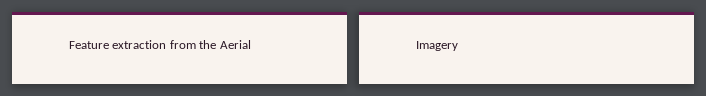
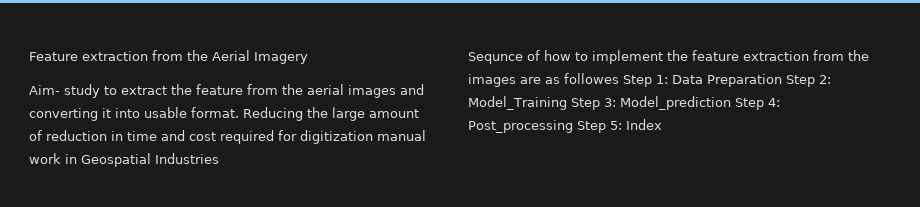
(458, 46) none -> [29,84,424,98] [29,107,419,121] [29,130,426,144] [29,153,219,167] [468,50,869,64] [468,73,831,87] [468,96,780,110] [468,119,662,133] // Aim- study to extract the feature from the aerial images and converting it into usable format. Reducing the large amount of reduction in time and cost required for digitization manual work in Geospatial Industries // Sequnce of how to implement the feature extraction from the images are as followes Step 1: Data Preparation Step 2: Model_Training Step 3: Model_prediction Step 4: Post_processing Step 5: Index

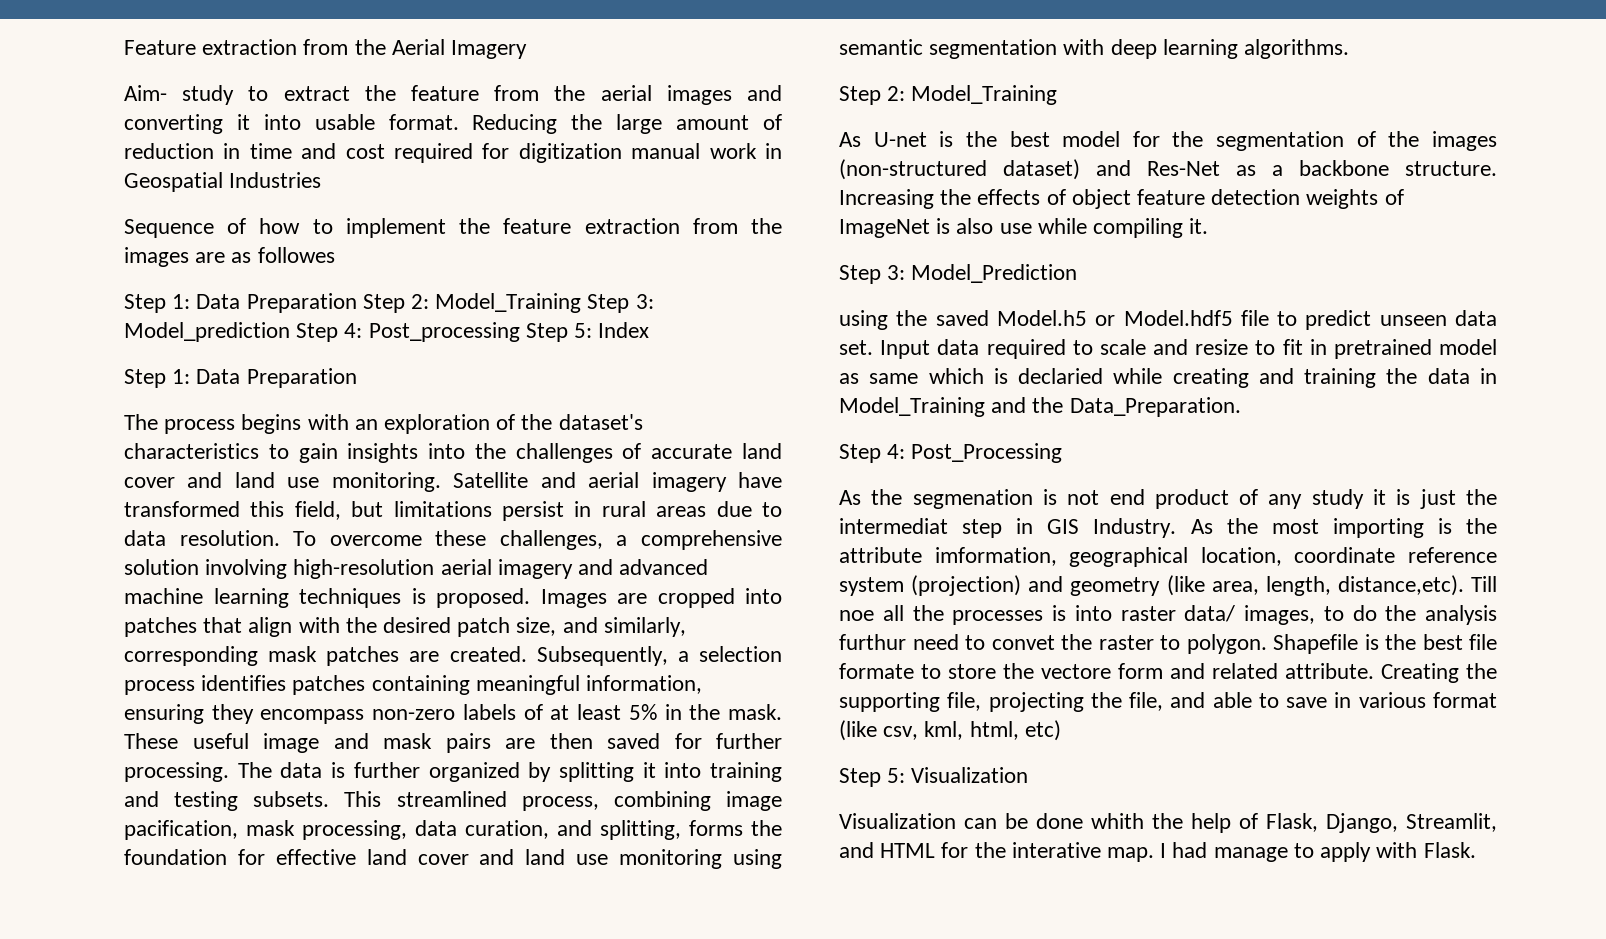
[468,52,523,64] Sequnce -> [124,219,214,238] Sequence
(619, 78) none -> (335, 255) //
(662, 124) none -> [124,368,357,388] [124,414,643,434] [124,443,782,463] [124,472,783,492] [124,501,782,521] [124,530,782,550] [124,559,709,579] [124,588,782,608] [124,617,686,637] [124,646,782,666] [124,675,703,695] [124,704,783,724] [124,733,782,753] [124,762,782,782] [124,791,782,811] [124,820,782,840] [124,849,783,869] [839,39,1350,59] [839,85,1058,105] [839,131,1497,151] [839,159,1497,180] [839,189,1404,209] [839,218,1209,238] [839,264,1078,284] [839,310,1497,330] [839,339,1497,359] [839,368,1497,388] [839,397,1241,417] [839,443,1063,463] [839,489,1497,509] [839,518,1497,538] [839,547,1497,567] [839,575,1497,596] [839,605,1497,625] [839,634,1497,654] [839,663,1497,683] [839,692,1497,712] [839,720,1061,741] [839,767,1029,787] [839,813,1497,833] [839,842,1476,862] // Step 1: Data Preparation // The process begins with an exploration of the dataset's characteristics to gain insights into the challenges of accurate land cover and land use monitoring. Satellite and aerial imagery have transformed this field, but limitations persist in rural areas due to data resolution. To overcome these challenges, a comprehensive solution involving high-resolution aerial imagery and advanced machine learning techniques is proposed. Images are cropped into patches that align with the desired patch size, and similarly, corresponding mask patches are created. Subsequently, a selection process identifies patches containing meaningful information, ensuring they encompass non-zero labels of at least 5% in the mask. These useful image and mask pairs are then saved for further processing. The data is further organized by splitting it into training and testing subsets. This streamlined process, combining image pacification, mask processing, data curation, and splitting, forms the foundation for effective land cover and land use monitoring using semantic segmentation with deep learning algorithms. // Step 2: Model_Training // As U-net is the best model for the segmentation of the images (non-structured dataset) and Res-Net as a backbone structure. Increasing the effects of object feature detection weights of ImageNet is also use while compiling it. // Step 3: Model_Prediction // using the saved Model.h5 or Model.hdf5 file to predict unseen data set. Input data required to scale and resize to fit in pretrained model as same which is declaried while creating and training the data in Model_Training and the Data_Preparation. // Step 4: Post_Processing // As the segmenation is not end product of any study it is just the intermediat step in GIS Industry. As the most importing is the attribute imformation, geographical location, coordinate reference system (projection) and geometry (like area, length, distance,etc). Till noe all the processes is into raster data/ images, to do the analysis furthur need to convet the raster to polygon. Shapefile is the best file formate to store the vectore form and related attribute. Creating the supporting file, projecting the file, and able to save in various format (like csv, kml, html, etc) // Step 5: Visualization // Visualization can be done whith the help of Flask, Django, Streamlit, and HTML for the interative map. I had manage to apply with Flask.

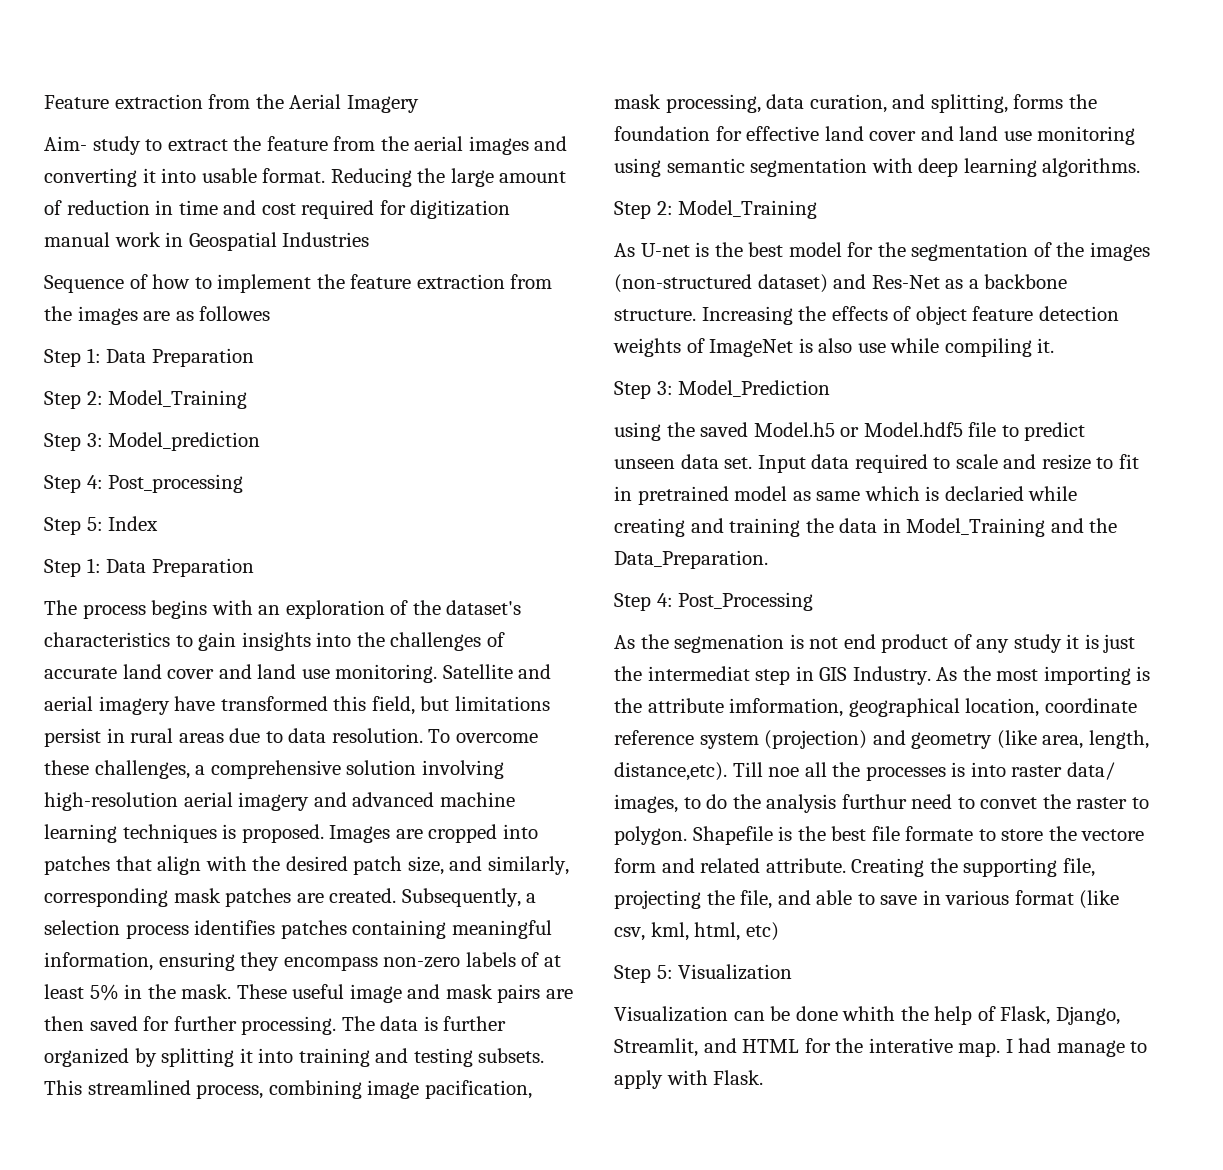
[362,293,582,313] Step 2: Model_Training -> [44,390,248,409] // Step 2: Model_Training //
(290, 332) none -> (261, 441) //
(520, 332) none -> (244, 483) //

